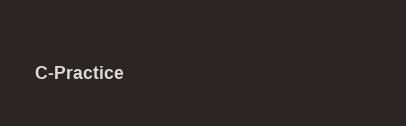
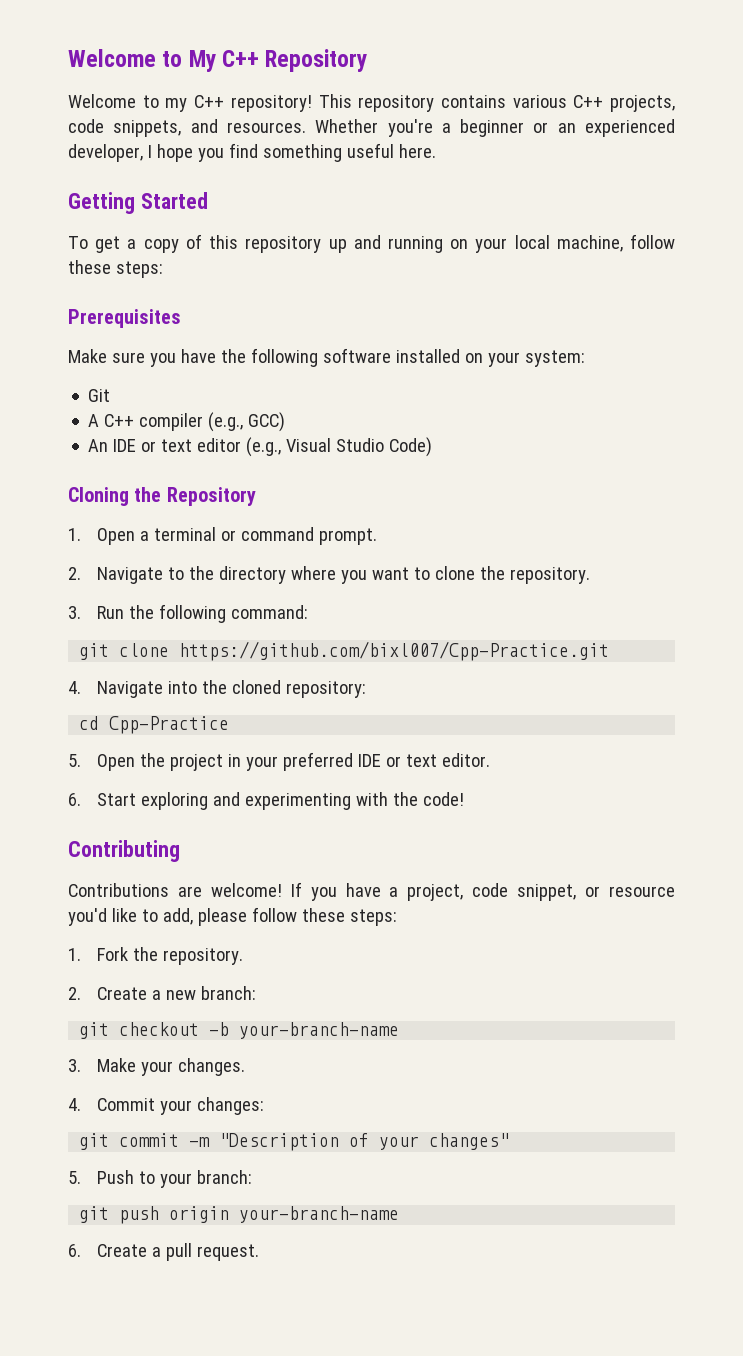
[35,66,124,79] C-Practice -> [68,49,368,72] [68,94,675,112] [68,119,675,137] [68,143,436,162] [68,192,208,214] [68,234,676,253] [68,260,163,278] [68,309,181,328] [68,348,585,367] [88,389,111,402] [88,412,286,432] [88,437,433,457] [68,487,256,506] [68,527,378,545] [68,566,591,584] [68,604,309,623] [79,641,610,661] [68,680,367,698] [79,716,230,734] [68,752,491,771] [68,792,465,810] [68,840,180,862] [68,882,675,901] [68,907,397,926] [68,947,244,965] [68,986,257,1000] [79,1022,400,1039] [68,1058,246,1076] [68,1097,265,1115] [79,1133,510,1151] [68,1170,253,1188] [79,1206,400,1224] [68,1243,260,1261] Welcome to My C++ Repository // Welcome to my C++ repository! This repository contains various C++ projects, code snippets, and resources. Whether you're a beginner or an experienced developer, I hope you find something useful here. // Getting Started // To get a copy of this repository up and running on your local machine, follow these steps: // Prerequisites // Make sure you have the following software installed on your system: // Git // A C++ compiler (e.g., GCC) // An IDE or text editor (e.g., Visual Studio Code) // Cloning the Repository // 1. Open a terminal or command prompt. // 2. Navigate to the directory where you want to clone the repository. // 3. Run the following command: // git clone https://github.com/bixl007/Cpp-Practice.git // 4. Navigate into the cloned repository: // cd Cpp-Practice // 5. Open the project in your preferred IDE or text editor. // 6. Start exploring and experimenting with the code! // Contributing // Contributions are welcome! If you have a project, code snippet, or resource you'd like to add, please follow these steps: // 1. Fork the repository. // 2. Create a new branch: // git checkout -b your-branch-name // 3. Make your changes. // 4. Commit your changes: // git commit -m "Description of your changes" // 5. Push to your branch: // git push origin your-branch-name // 6. Create a pull request.

